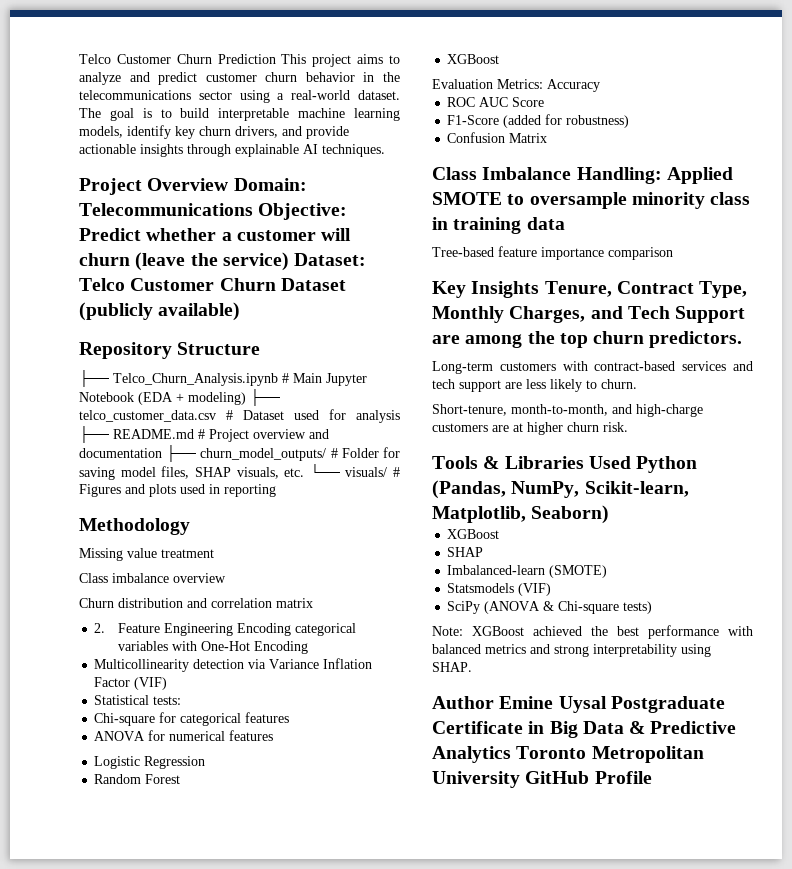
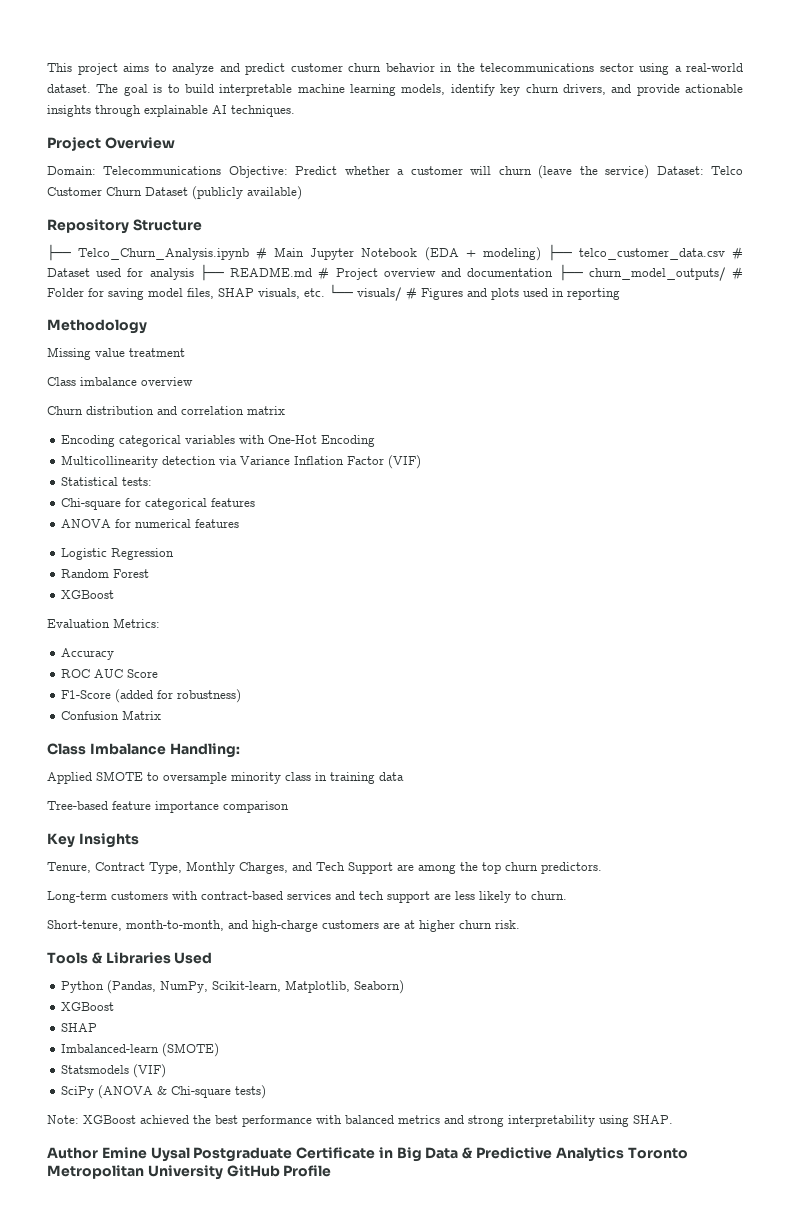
[79,54,276,64] Telco Customer Churn Prediction -> (47, 67) none
(229, 184) none -> (175, 143) //
[94,623,234,636] 2. Feature Engineering -> (285, 410) none
(543, 84) none -> (160, 623) //
(662, 175) none -> (240, 750) //
(540, 289) none -> (139, 840) //
(631, 462) none -> (213, 958) //

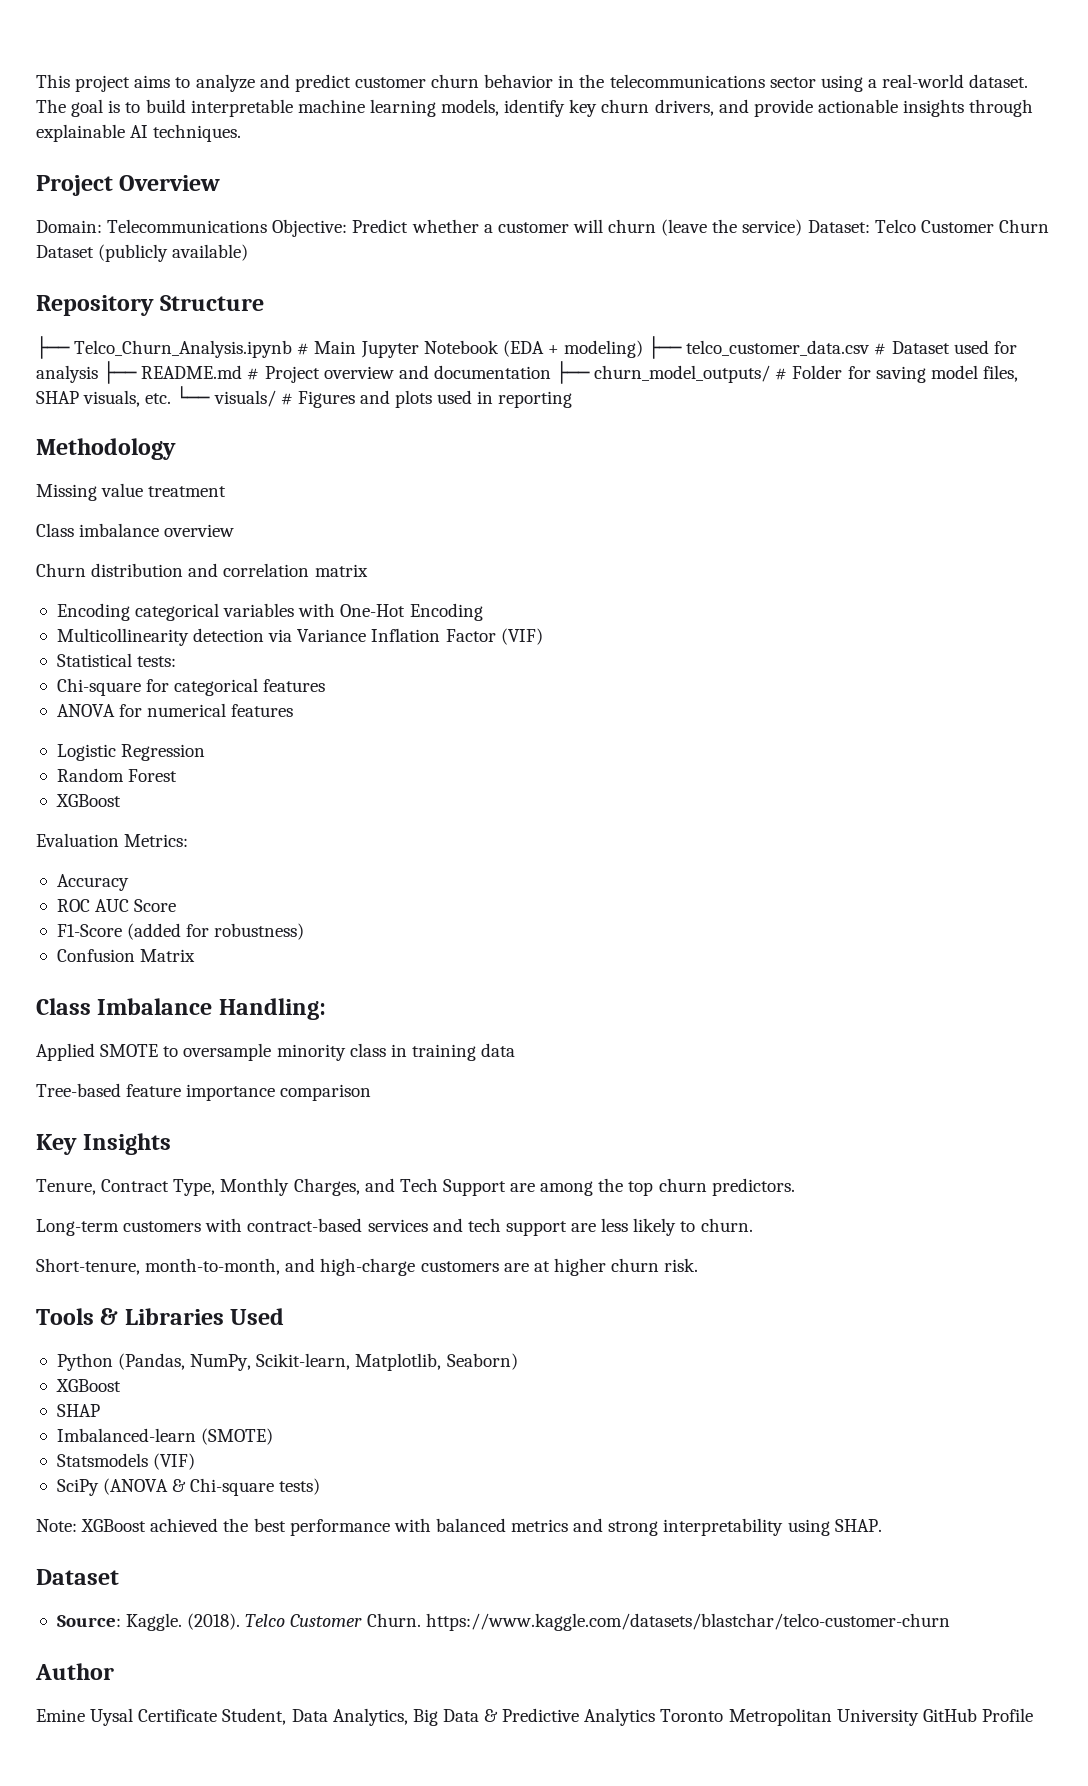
(673, 1119) none -> [36,1569,119,1585] [56,1613,950,1631] // Dataset // Source: Kaggle. (2018). Telco Customer Churn. https://www.kaggle.com/datasets/blastchar/telco-customer-churn
(98, 1153) none -> (114, 1671) //
[193,1147,393,1162] Postgraduate Certificate in -> [138,1708,408,1726] Certificate Student, Data Analytics,

